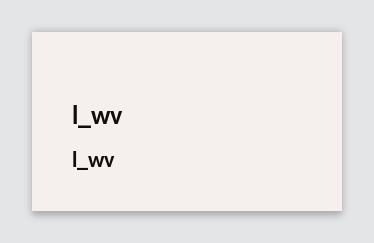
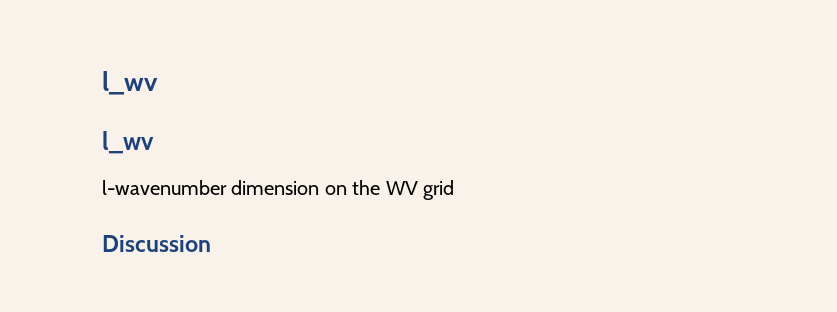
(115, 160) none -> [102,180,454,200] [102,235,211,252] // l-wavenumber dimension on the WV grid // Discussion

